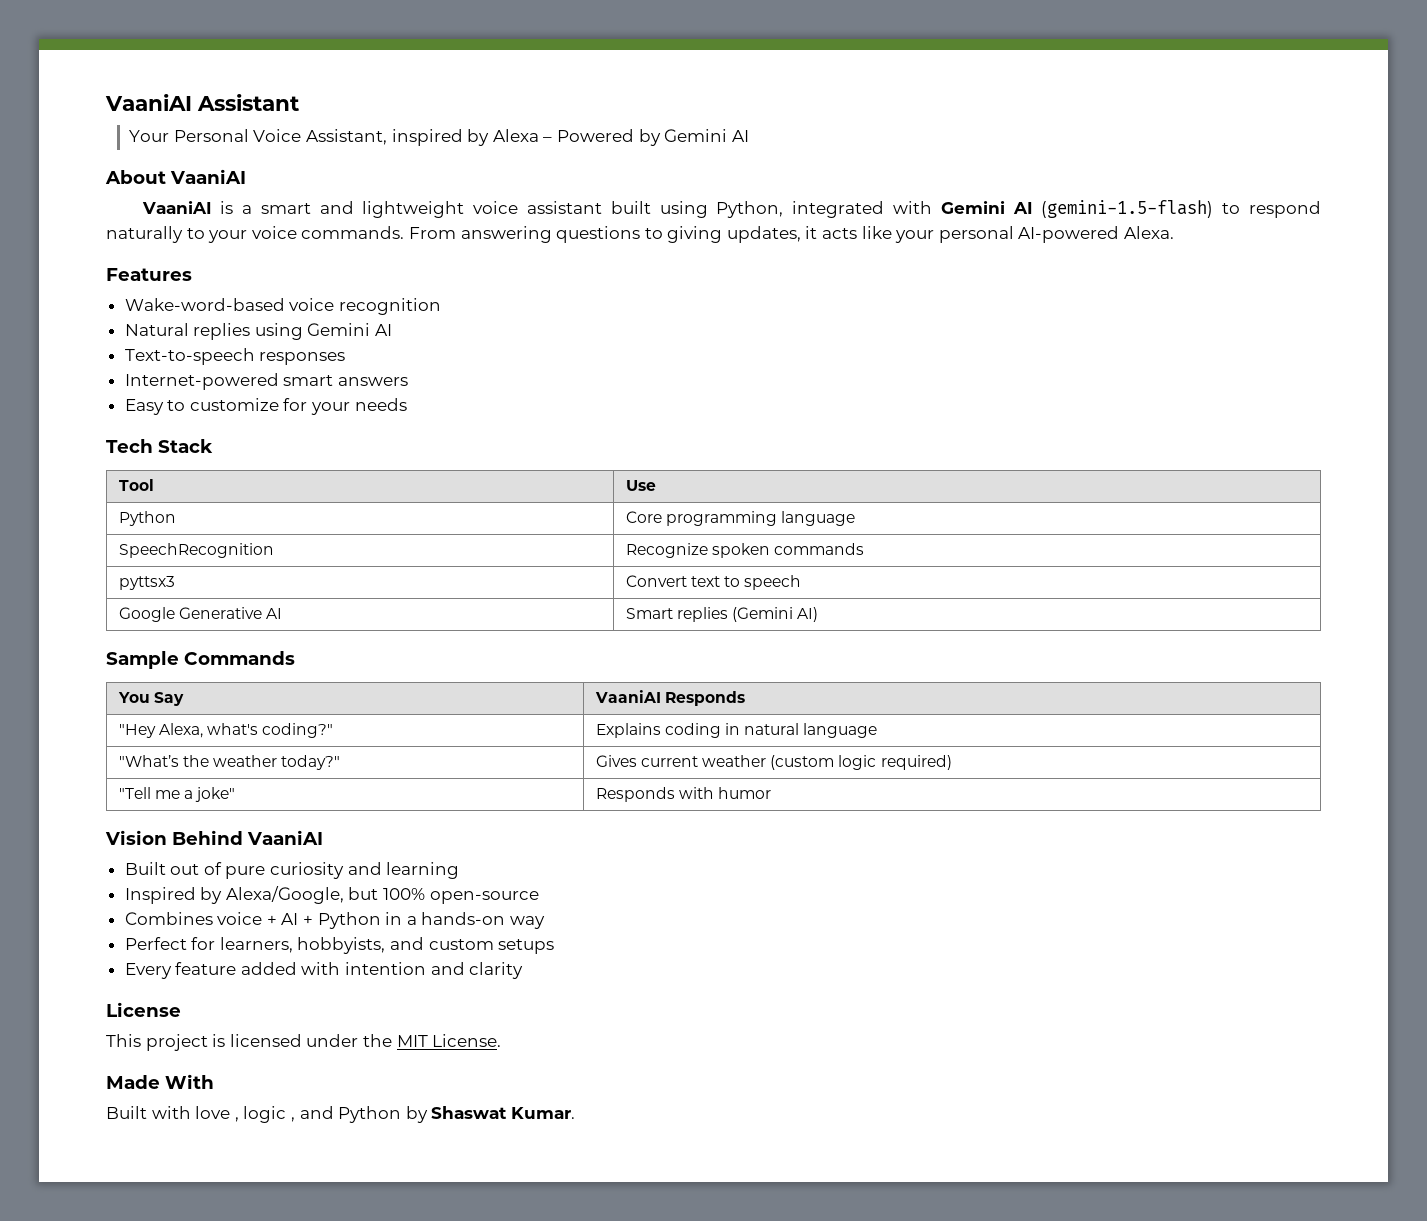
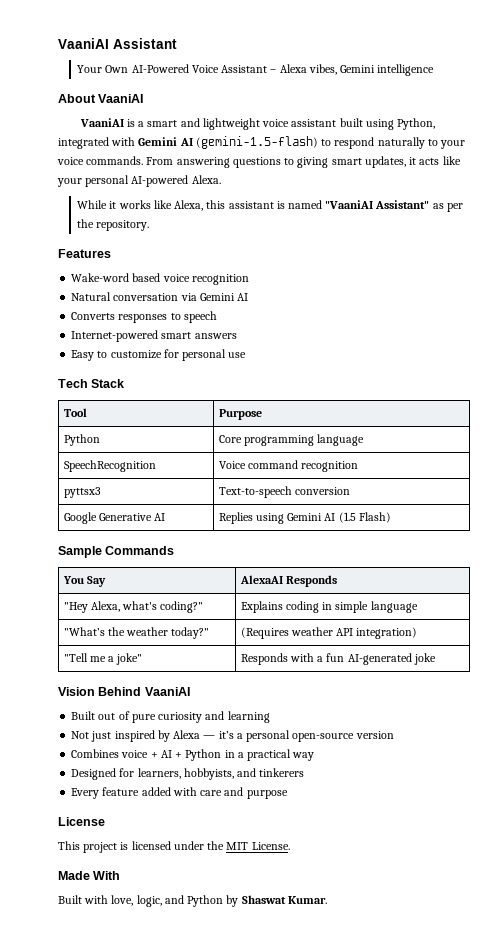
[173,129,749,146] Personal Voice Assistant, inspired by Alexa – Powered by Gemini AI -> [105,64,435,76] Own AI-Powered Voice Assistant – Alexa vibes, Gemini intelligence
(723, 234) none -> [331,158,362,165] smart
(1175, 232) none -> [77,200,463,212] [77,219,150,231] // While it works like Alexa, this assistant is named "VaaniAI Assistant" as per the repository.
[124,298,285,311] Wake-word-based -> [71,273,161,282] Wake-word based
[193,323,393,340] [124,348,255,365] replies using Gemini AI // Text-to-speech -> [113,293,249,301] [71,312,116,320] conversation via Gemini AI // Converts
(346, 358) none -> [170,311,217,323] to speech
[311,398,407,415] your needs -> [182,349,247,361] personal use
[625,480,656,491] Use -> [218,409,262,420] Purpose
[625,543,865,558] [118,576,175,590] [625,575,802,590] [118,607,283,622] [625,607,819,622] Recognize spoken commands // pyttsx3 | Convert text to speech // Google Generative AI | Smart replies (Gemini AI) -> [218,460,359,472] [63,487,101,498] [218,486,350,498] [63,512,166,524] [218,512,391,524] Voice command recognition // pyttsx3 | Text-to-speech conversion // Google Generative AI | Replies using Gemini AI (1.5 Flash)
[594,690,661,703] VaaniAI -> [239,575,283,584] AlexaAI
[744,723,800,735] natural -> [335,601,369,613] simple
[595,755,952,770] Gives current weather (custom logic required) -> [240,627,418,639] (Requires weather API integration)
[718,787,772,799] humor -> [317,653,436,665] a fun AI-generated joke
[124,886,426,904] Inspired by Alexa/Google, but 100% -> [71,730,291,742] Not just inspired by Alexa — it’s a personal
(539, 897) none -> [355,731,394,739] version
[421,912,506,925] hands-on -> [247,749,292,761] practical
[124,937,187,950] Perfect -> [71,768,117,780] Designed
[428,939,555,954] custom setups -> [259,768,305,777] tinkerers
[345,962,524,979] intention and clarity -> [200,787,288,799] care and purpose
[195,1106,295,1123] love , logic , -> [111,895,162,907] love, logic,

